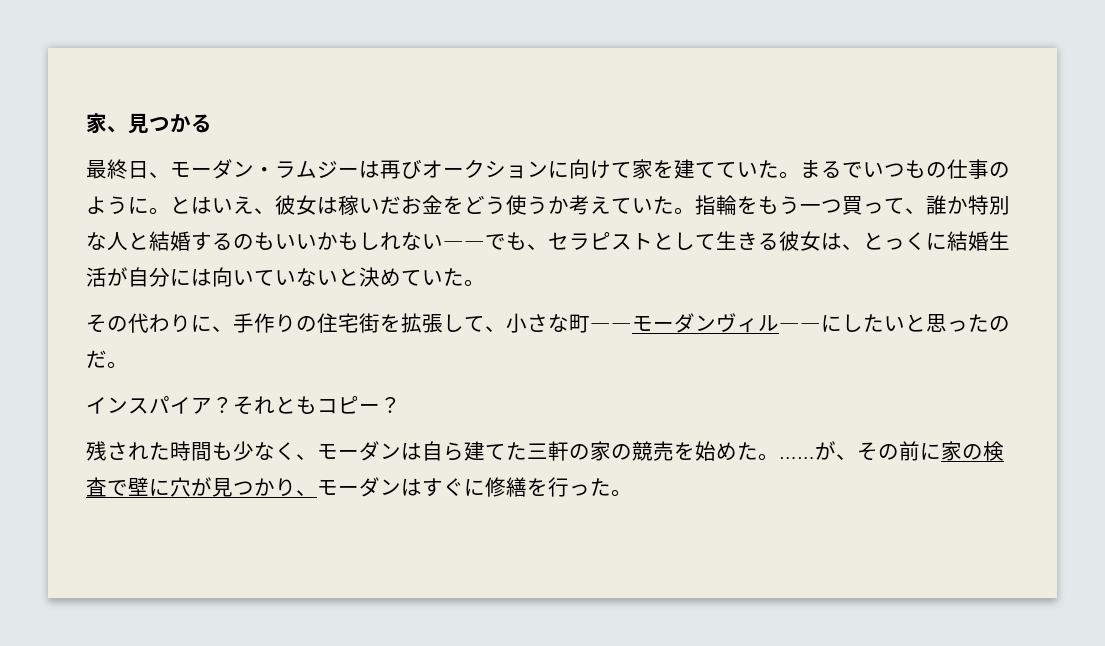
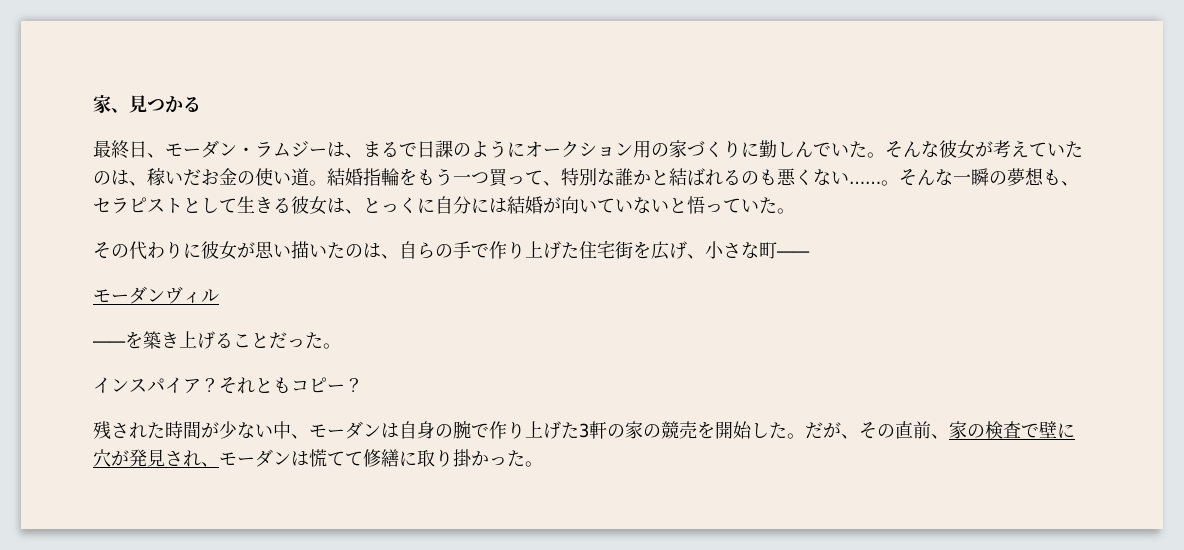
[380,159,1010,179] [86,195,695,216] 再びオークションに向けて家を建てていた。まるでいつもの仕事のように。とはいえ、彼女は稼いだお金をどう使うか考えていた。 -> [345,140,1083,159] [93,168,363,186] 、まるで日課のようにオークション用の家づくりに勤しんでいた。そんな彼女が考えていたのは、稼いだお金の使い道。結婚
[926,195,1010,215] [86,231,506,251] 誰か特別な人と結婚するのもいいかもしれない――で -> [561,167,1044,186] 特別な誰かと結ばれるのも悪くない……。そんな一瞬の夢想
[947,231,1010,251] [86,267,128,287] 結婚生活が -> (435, 205) none
(212, 277) none -> [507,196,561,214] 結婚が
[359,267,401,287] 決め -> [687,196,723,214] 悟っ
[212,313,485,333] 、手作りの住宅街を拡張して -> [201,240,687,260] 彼女が思い描いたのは、自らの手で作り上げた住宅街を広げ
(632, 327) none -> (810, 254) //
[779,314,1010,332] [86,350,107,368] ――にしたいと思ったのだ -> [93,331,323,349] // ――を築き上げることだった
[212,441,296,461] も少なく -> [201,421,291,439] が少ない中
[443,441,548,461] ら建てた三 -> [417,421,589,439] 身の腕で作り上げた3
[695,441,815,461] 始めた。…… -> [715,421,823,439] 開始した。だ
[899,441,941,461] 前に -> [895,421,949,439] 直前、
[212,477,569,497] 見つかり、モーダンはすぐに修繕を行 -> [129,449,489,467] 発見され、モーダンは慌てて修繕に取り掛か

